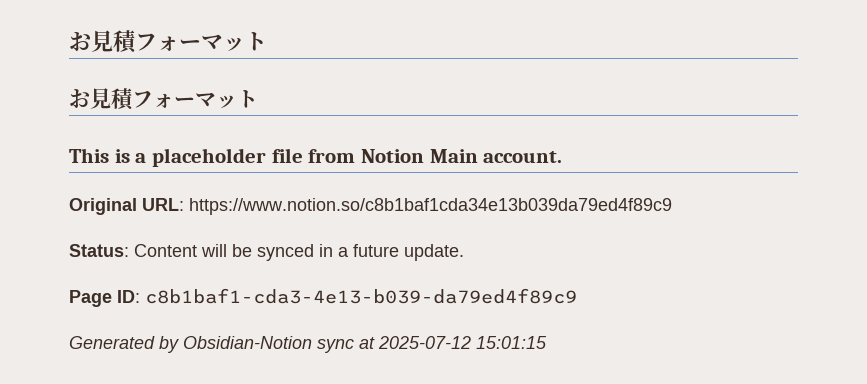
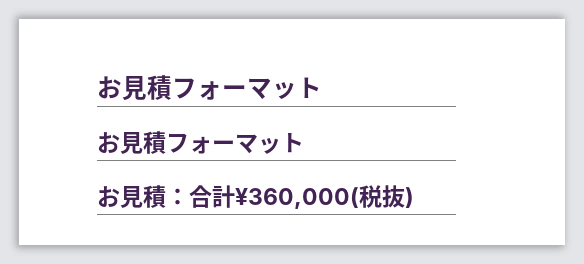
[69,148,563,167] [69,198,672,215] [69,244,464,261] [69,288,577,307] [69,336,547,353] This is a placeholder file from Notion Main account. // Original URL: https://www.notion.so/c8b1baf1cda34e13b039da79ed4f89c9 // Status: Content will be synced in a future update. // Page ID: c8b1baf1-cda3-4e13-b039-da79ed4f89c9 // Generated by Obsidian-Notion sync at 2025-07-12 15:01:15 -> [97,185,414,209] お見積：合計¥360,000(税抜)

